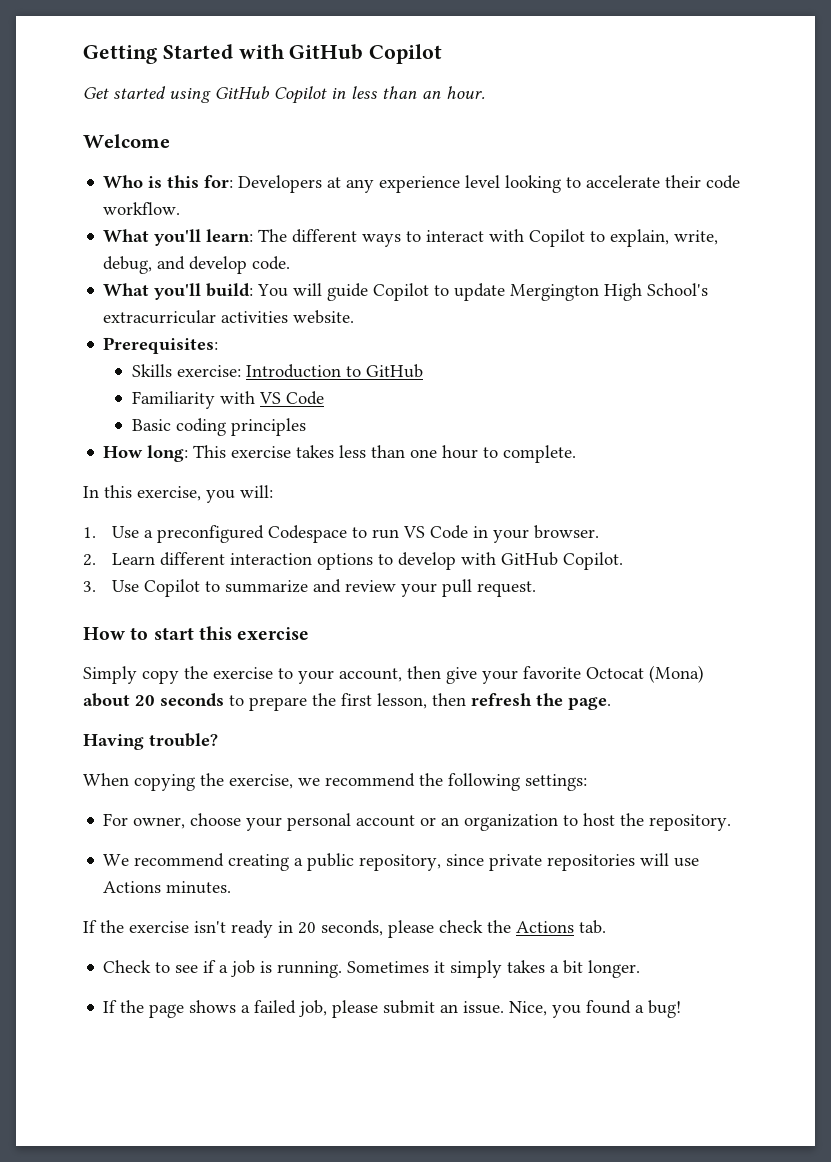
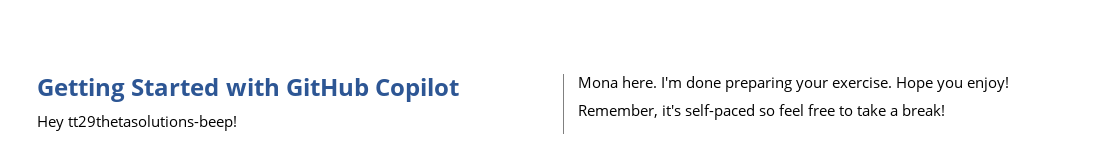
[83,86,485,104] [83,134,170,148] [103,175,741,193] [103,202,181,215] [103,229,719,247] [103,256,291,274] [103,283,709,301] [103,310,355,324] [103,337,219,354] [132,364,424,378] [132,391,325,409] [132,418,307,436] [103,445,577,463] [83,485,273,503] [83,525,599,543] [83,552,623,570] [83,579,536,597] [83,626,310,640] [83,665,704,684] [83,693,611,711] [83,733,218,750] [83,773,587,791] [103,813,732,831] [103,853,700,871] [103,881,232,894] [83,920,606,938] [103,960,641,978] [103,1000,682,1018] Get started using GitHub Copilot in less than an hour. // Welcome // Who is this for: Developers at any experience level looking to accelerate their code workflow. // What you'll learn: The different ways to interact with Copilot to explain, write, debug, and develop code. // What you'll build: You will guide Copilot to update Mergington High School's extracurricular activities website. // Prerequisites: // Skills exercise: Introduction to GitHub // Familiarity with VS Code // Basic coding principles // How long: This exercise takes less than one hour to complete. // In this exercise, you will: // 1. Use a preconfigured Codespace to run VS Code in your browser. // 2. Learn different interaction options to develop with GitHub Copilot. // 3. Use Copilot to summarize and review your pull request. // How to start this exercise // Simply copy the exercise to your account, then give your favorite Octocat (Mona) about 20 seconds to prepare the first lesson, then refresh the page. // Having trouble? // When copying the exercise, we recommend the following settings: // For owner, choose your personal account or an organization to host the repository. // We recommend creating a public repository, since private repositories will use Actions minutes. // If the exercise isn't ready in 20 seconds, please check the Actions tab. // Check to see if a job is running. Sometimes it simply takes a bit longer. // If the page shows a failed job, please submit an issue. Nice, you found a bug! -> [37,115,238,131] [578,76,1010,92] [578,104,946,120] Hey tt29thetasolutions-beep! // Mona here. I'm done preparing your exercise. Hope you enjoy! // Remember, it's self-paced so feel free to take a break!

